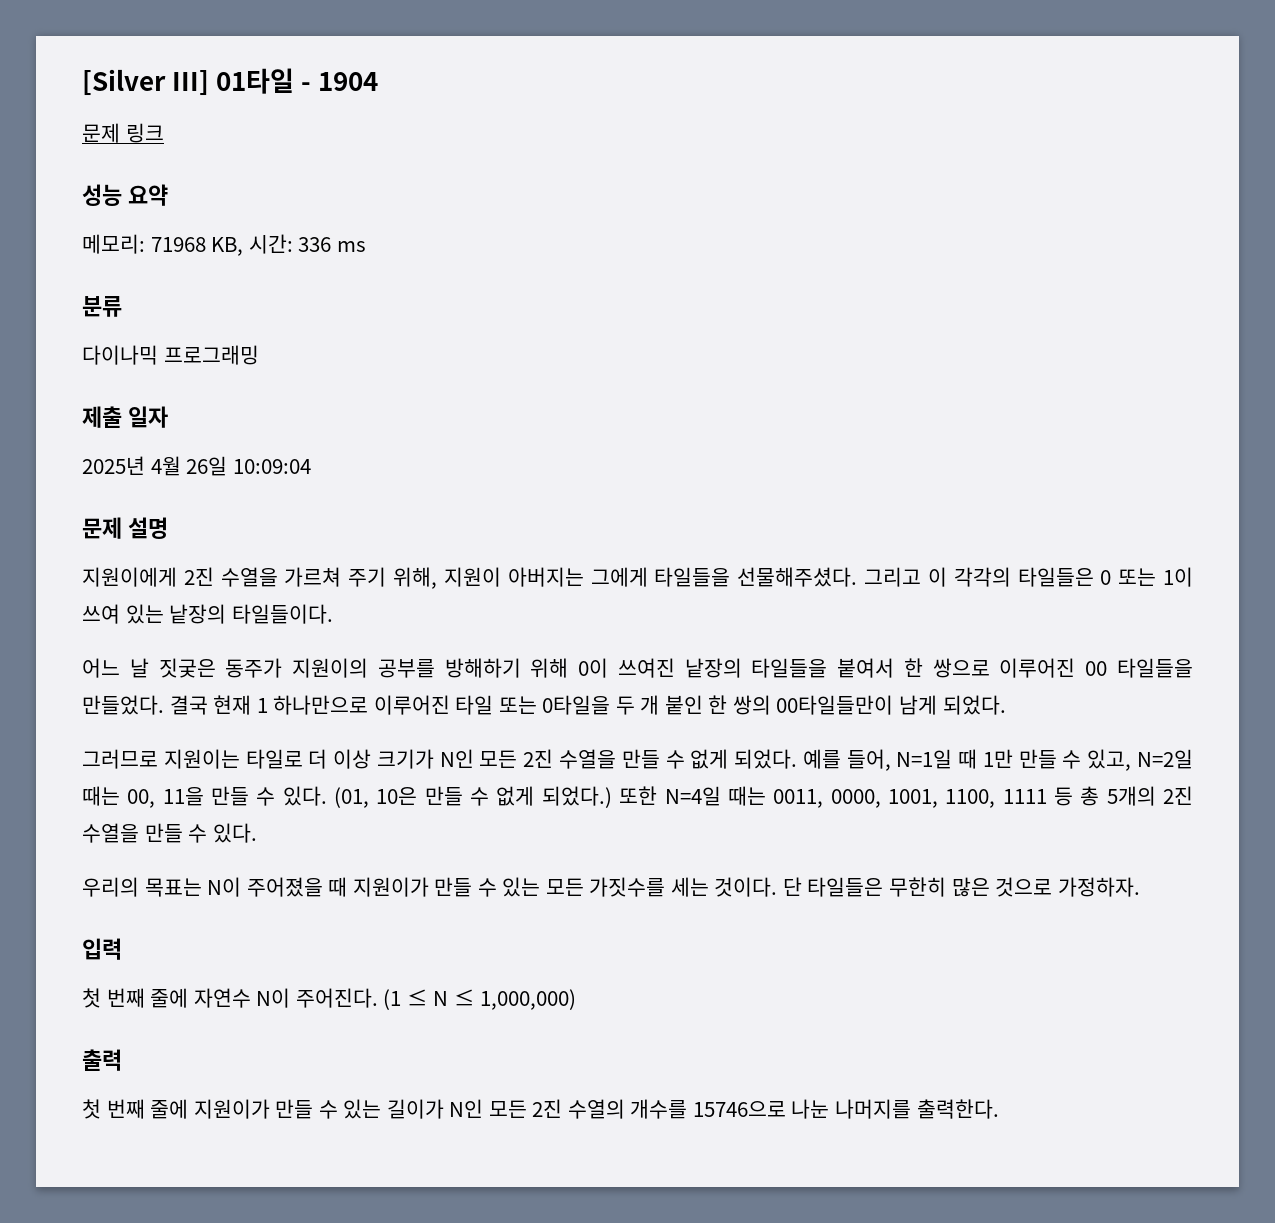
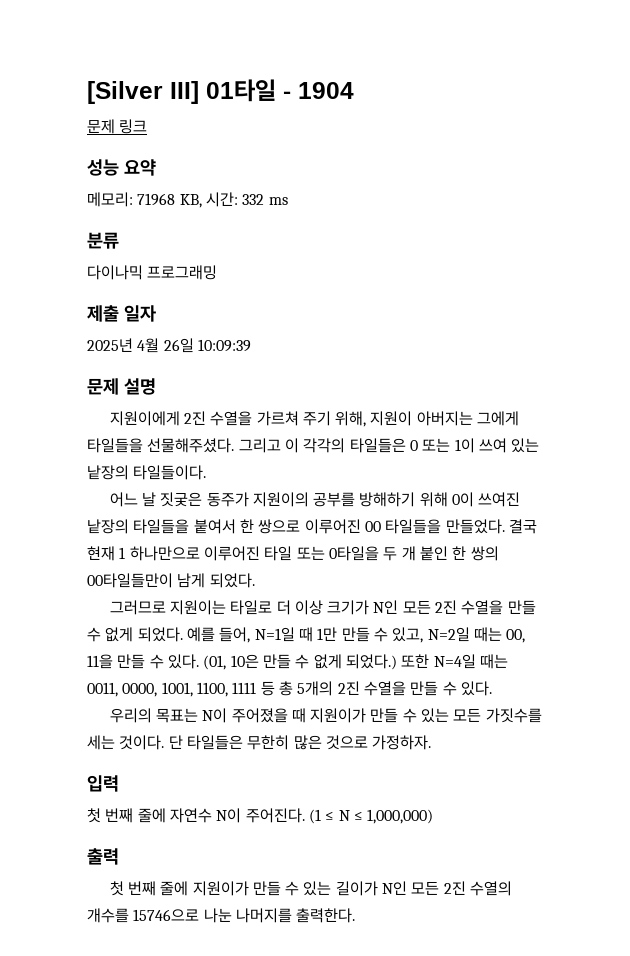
[298,237,332,252] 336 -> [242,194,265,205] 332
[232,459,311,474] 10:09:04 -> [197,339,251,352] 10:09:39

